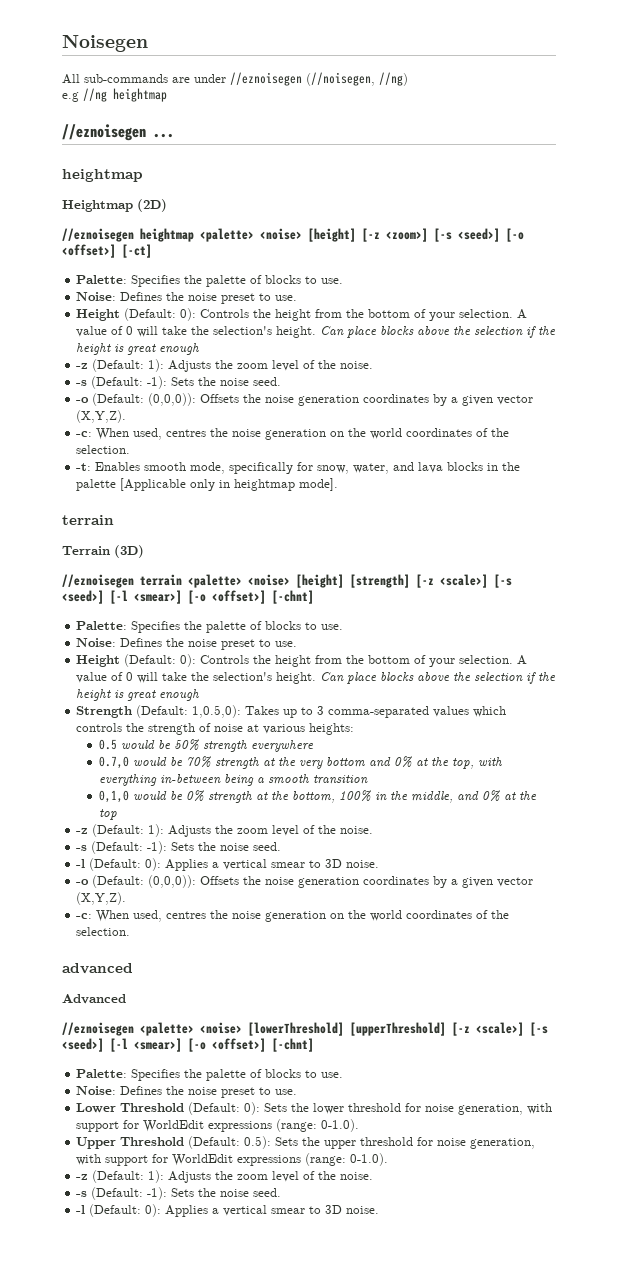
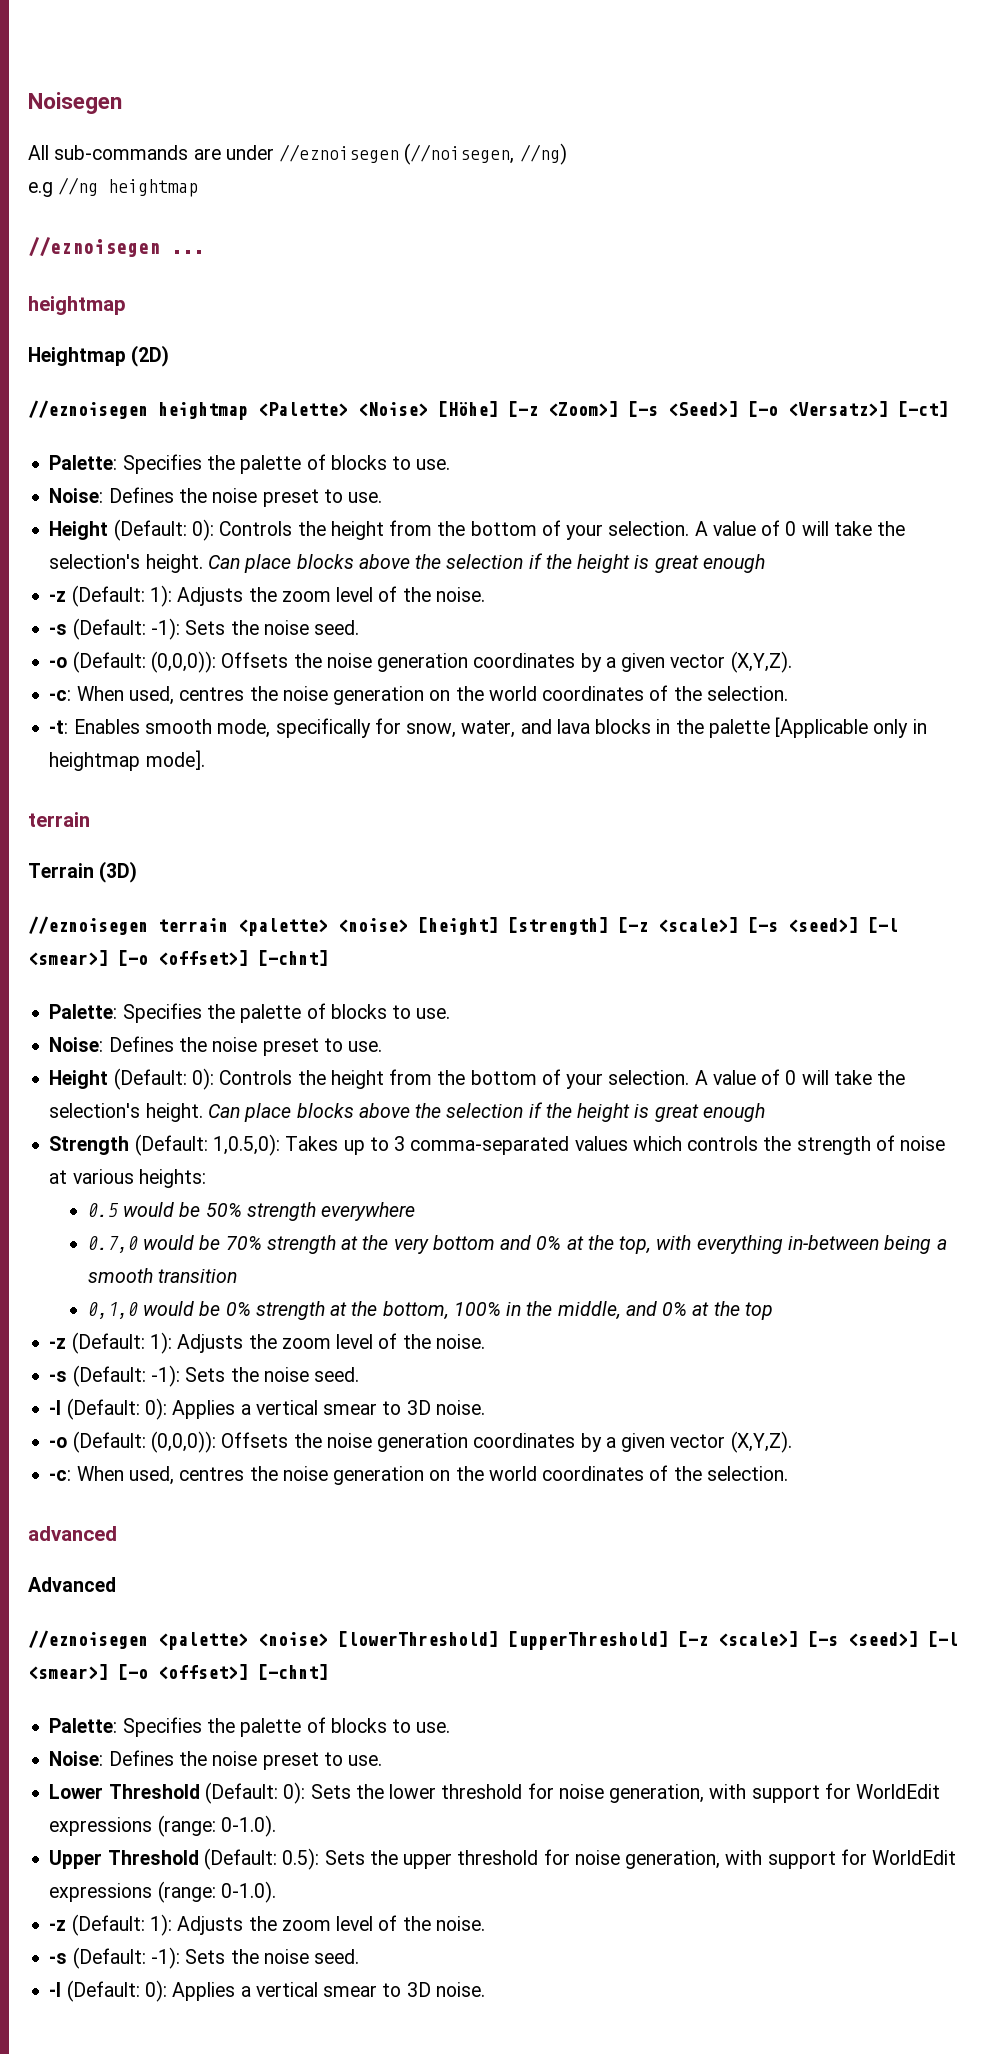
[200,228,524,242] [62,244,116,258] <palette> <noise> [height] [-z <zoom>] [-s <seed>] [-o <offset>] -> [258,401,888,417] <Palette> <Noise> [Höhe] [-z <Zoom>] [-s <Seed>] [-o <Versatz>]

